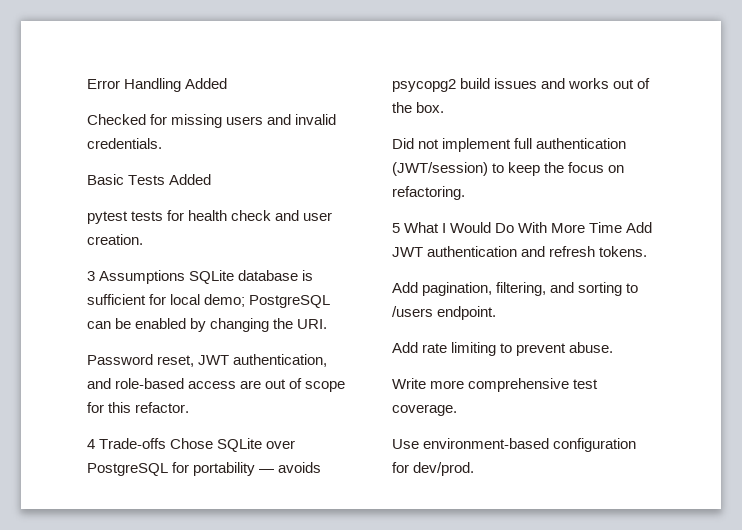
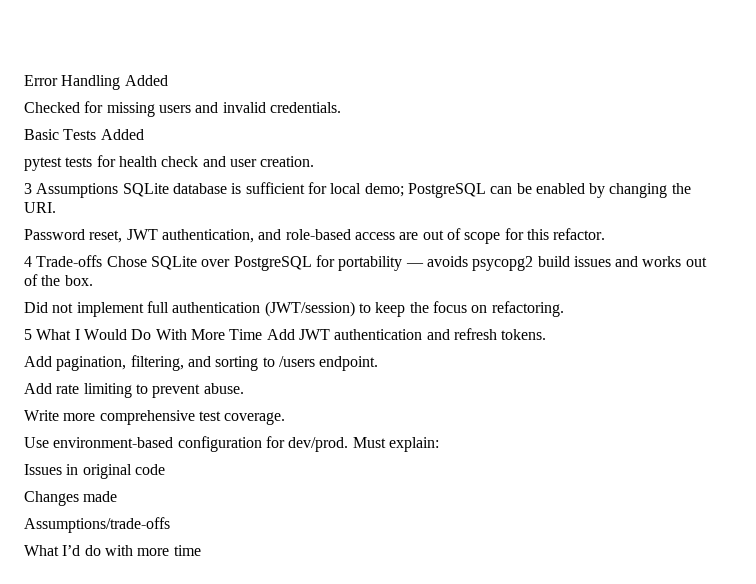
(475, 469) none -> [352,437,439,452] [24,464,165,479] [24,491,118,506] [24,517,170,533] [24,545,201,556] Must explain: // Issues in original code // Changes made // Assumptions/trade-offs // What I’d do with more time

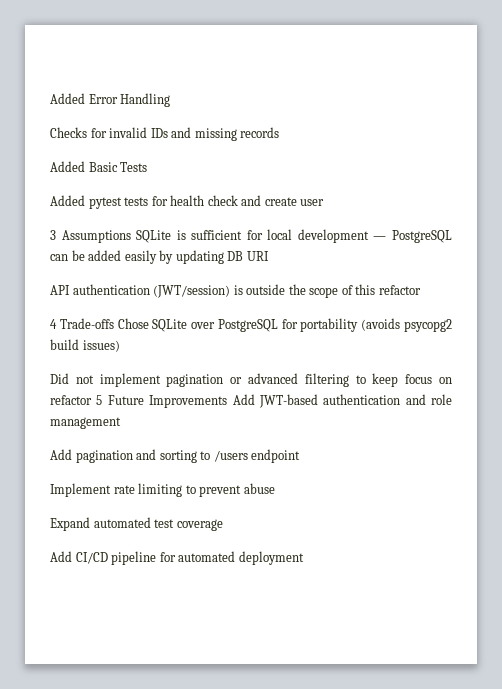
(24, 80) none -> [50,93,85,104] Added
[124,75,168,86] [24,101,341,117] Added // Checked for missing users and invalid credentials. // -> [50,127,280,141] [50,161,85,172] // Checks for invalid IDs and missing records // Added
[100,129,144,140] Added // -> [50,195,85,206] // Added
(226, 161) none -> [264,197,297,206] create
[260,156,315,167] creation. -> (325, 202) none
[172,183,227,194] database -> (172, 236) none
[364,183,404,197] demo; -> [297,229,387,243] development —
[535,183,691,198] [24,202,56,213] [24,228,606,244] enabled by changing the URI. // Password reset, JWT authentication, and role-based access are out of scope for this refactor. -> [88,250,269,264] [50,284,421,298] added easily by updating DB URI // API authentication (JWT/session) is outside the scope of this refactor
[405,256,707,271] [24,274,93,286] — avoids psycopg2 build issues and works out of the box. -> [361,318,452,332] [50,339,120,352] (avoids psycopg2 build issues)
[146,301,355,317] full authentication (JWT/session) -> [166,373,349,387] pagination or advanced filtering
[409,302,429,313] the -> (399, 380) none
[491,301,564,317] [24,328,547,340] [24,355,184,371] refactoring. // 5 What I Would Do With More Time Add JWT authentication and refresh tokens. // Add pagination, filtering, -> [50,394,452,408] [50,417,121,429] [50,449,133,463] refactor 5 Future Improvements Add JWT-based authentication and role management // Add pagination
[319,356,379,371] [24,383,52,394] endpoint. // Add -> [251,449,301,463] [50,483,111,497] endpoint // Implement
[203,383,244,394] [24,410,286,425] [24,436,439,452] [24,464,165,479] [24,491,118,506] [24,517,170,533] [24,545,201,556] abuse. // Write more comprehensive test coverage. // Use environment-based configuration for dev/prod. Must explain: // Issues in original code // Changes made // Assumptions/trade-offs // What I’d do with more time -> [243,483,275,494] [50,517,223,531] [50,551,304,565] abuse // Expand automated test coverage // Add CI/CD pipeline for automated deployment

